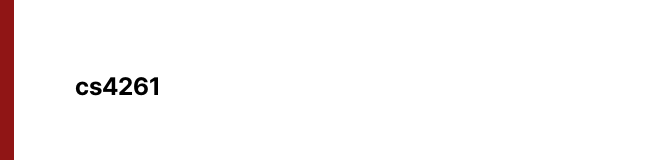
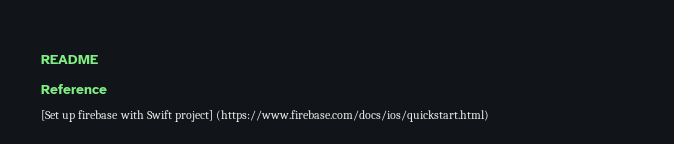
[75,77,161,96] cs4261 -> [41,55,98,64] [41,84,107,94] [41,110,490,122] README // Reference // [Set up firebase with Swift project] (https://www.firebase.com/docs/ios/quickstart.html)

